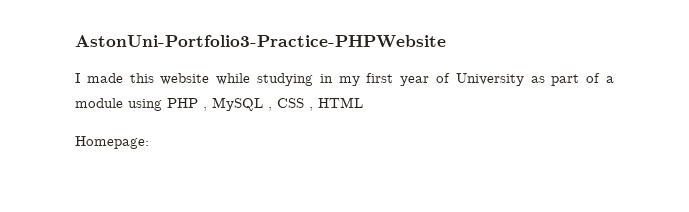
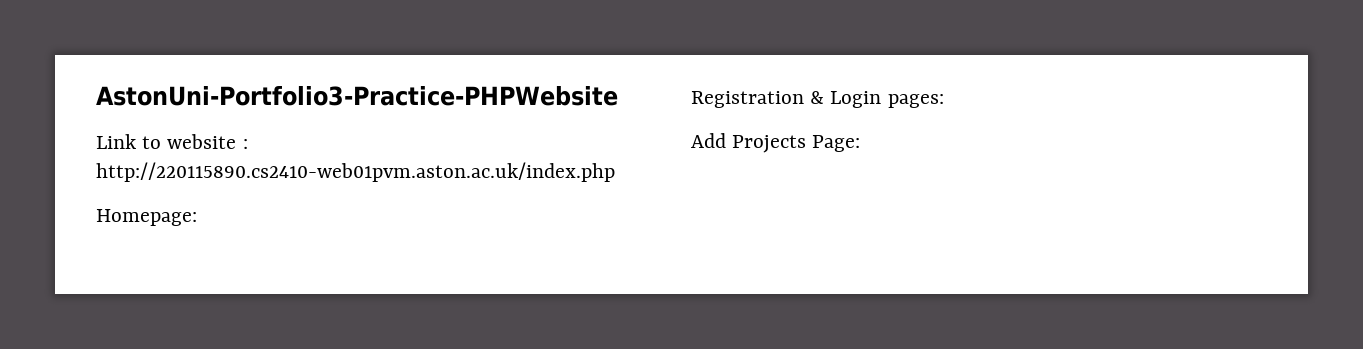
[75,73,614,86] [75,97,363,111] [75,136,149,149] I made this website while studying in my first year of University as part of a module using PHP , MySQL , CSS , HTML // Homepage: -> [96,134,248,149] [96,162,615,182] [96,209,197,226] [691,91,944,108] [691,133,861,153] Link to website : http://220115890.cs2410-web01pvm.aston.ac.uk/index.php // Homepage: // Registration & Login pages: // Add Projects Page:

